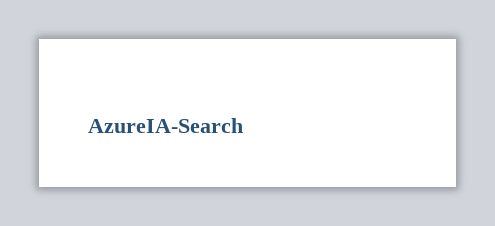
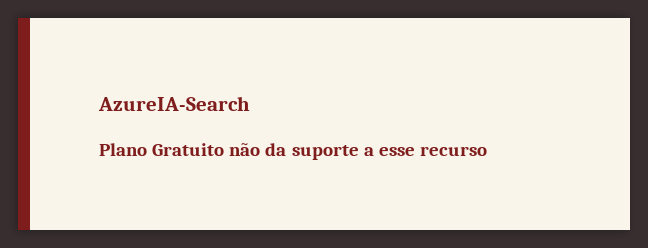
(243, 125) none -> [99,143,487,160] // Plano Gratuito não da suporte a esse recurso

